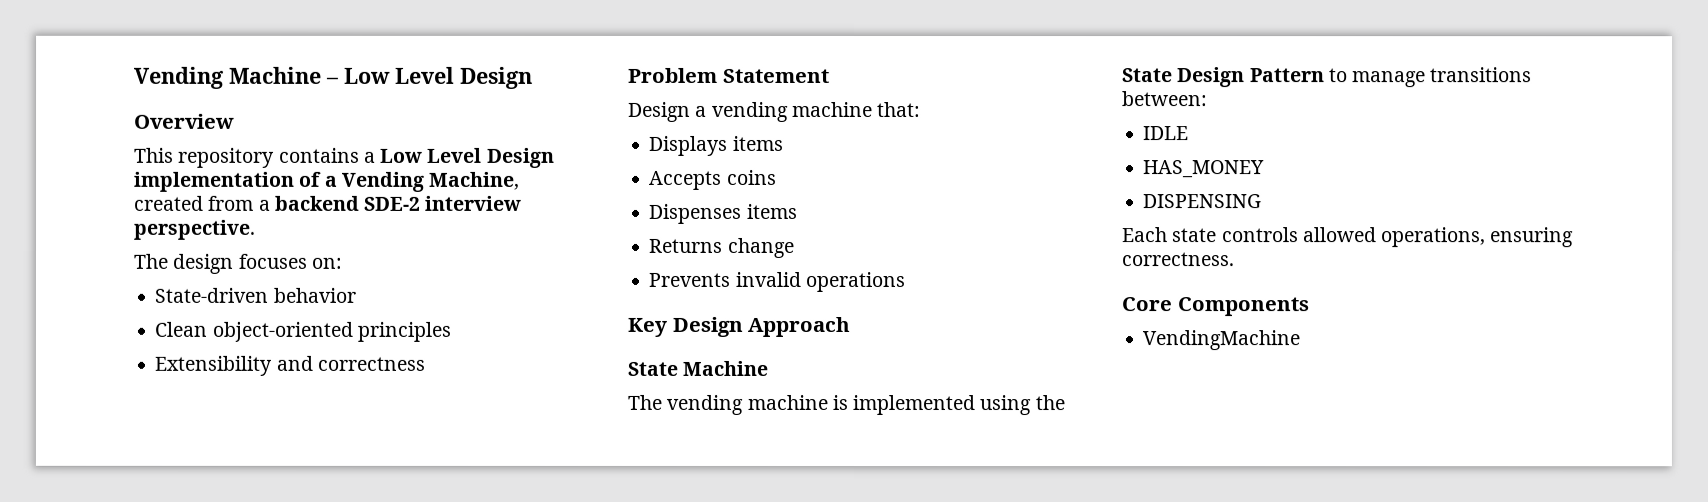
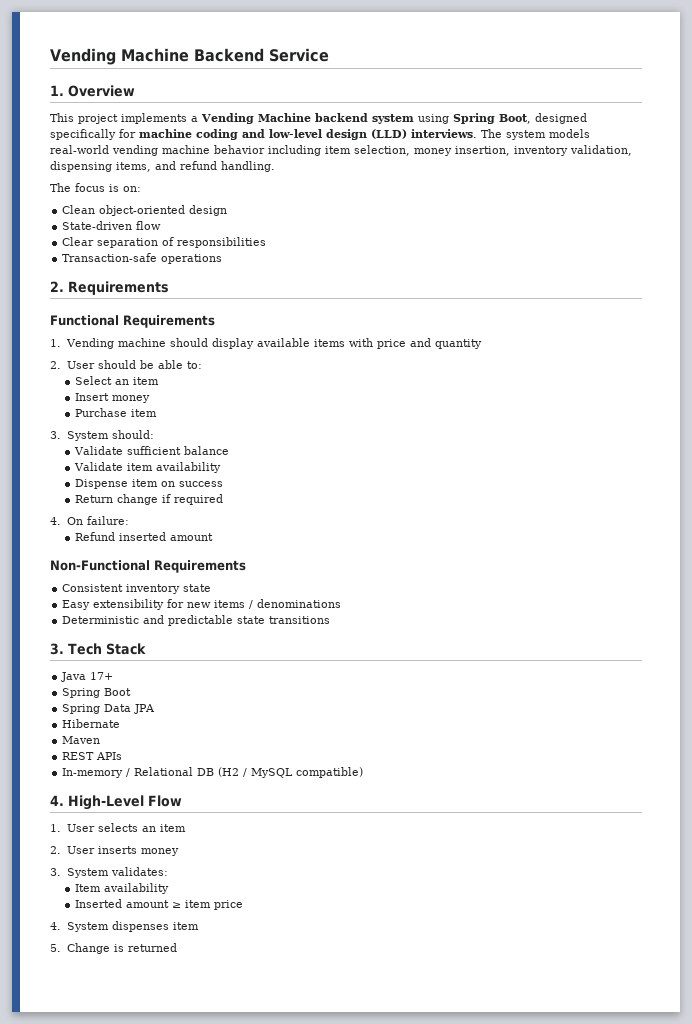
[134,66,533,89] [134,113,235,129] [134,147,555,168] [134,171,521,192] [134,195,523,211] [134,219,256,240] [133,253,307,274] Vending Machine – Low Level Design // Overview // This repository contains a Low Level Design implementation of a Vending Machine, created from a backend SDE-2 interview perspective. // The design focuses -> [50,48,329,65] [50,85,135,97] [50,113,587,124] [50,129,590,140] [50,145,632,156] [50,161,275,172] [50,183,119,192] Vending Machine Backend Service // 1. Overview // This project implements a Vending Machine backend system using Spring Boot, designed specifically for machine coding and low-level design (LLD) interviews. The system models real-world vending machine behavior including item selection, money insertion, inventory validation, dispensing items, and refund handling. // The focus is
[154,287,356,303] // State-driven behavior -> (141, 189) none
[356,321,451,342] [154,355,425,376] [628,67,830,83] [628,101,922,122] [649,135,784,156] [649,169,777,190] [649,203,798,224] [648,237,795,258] [648,271,905,293] [627,316,851,337] [627,360,769,376] [627,394,1065,416] [1122,67,1533,88] [1122,91,1208,107] [1143,126,1190,141] [1143,160,1266,179] [1143,194,1263,209] [1122,227,1575,248] [1121,252,1234,267] [1121,297,1309,317] [1142,330,1301,351] principles // Extensibility and correctness // Problem Statement // Design a vending machine that: // Displays items // Accepts coins // Dispenses items // Returns change // Prevents invalid operations // Key Design Approach // State Machine // The vending machine is implemented using the State Design Pattern to manage transitions between: // IDLE // HAS_MONEY // DISPENSING // Each state controls allowed operations, ensuring correctness. // Core Components // VendingMachine -> [189,205,228,216] [62,221,162,230] [62,237,267,248] [62,253,223,264] [50,281,169,295] [50,315,215,328] [50,338,482,349] [50,360,202,369] [74,376,159,385] [74,393,150,403] [74,408,157,417] [50,430,154,441] [73,446,229,455] [73,462,221,473] [74,479,223,489] [74,494,223,505] [50,516,129,525] [74,532,213,541] [50,560,246,573] [62,584,212,594] [62,599,342,610] [62,615,331,626] [50,643,146,655] [61,672,114,682] [62,688,132,698] [62,704,156,714] [62,719,121,728] [62,736,101,744] [62,752,123,760] [62,767,364,778] [50,795,182,810] [50,823,186,832] [50,846,179,856] [50,867,168,878] [74,883,169,894] [74,899,243,910] [50,921,199,932] [50,943,177,954] design // State-driven flow // Clear separation of responsibilities // Transaction-safe operations // 2. Requirements // Functional Requirements // 1. Vending machine should display available items with price and quantity // 2. User should be able to: // Select an item // Insert money // Purchase item // 3. System should: // Validate sufficient balance // Validate item availability // Dispense item on success // Return change if required // 4. On failure: // Refund inserted amount // Non-Functional Requirements // Consistent inventory state // Easy extensibility for new items / denominations // Deterministic and predictable state transitions // 3. Tech Stack // Java 17+ // Spring Boot // Spring Data JPA // Hibernate // Maven // REST APIs // In-memory / Relational DB (H2 / MySQL compatible) // 4. High-Level Flow // 1. User selects an item // 2. User inserts money // 3. System validates: // Item availability // Inserted amount ≥ item price // 4. System dispenses item // 5. Change is returned

